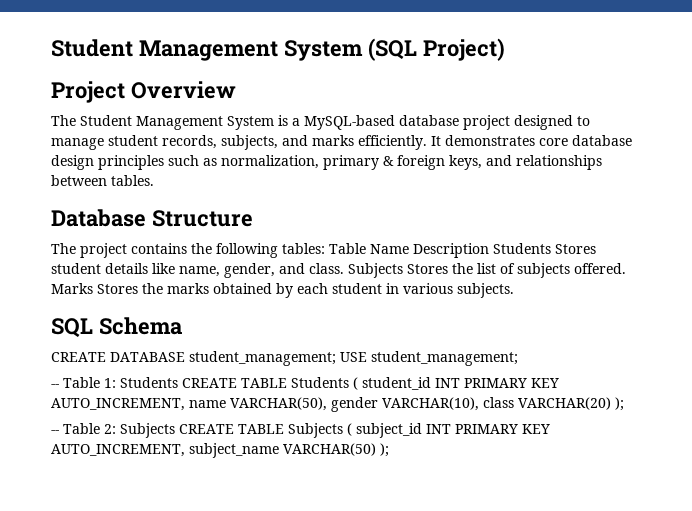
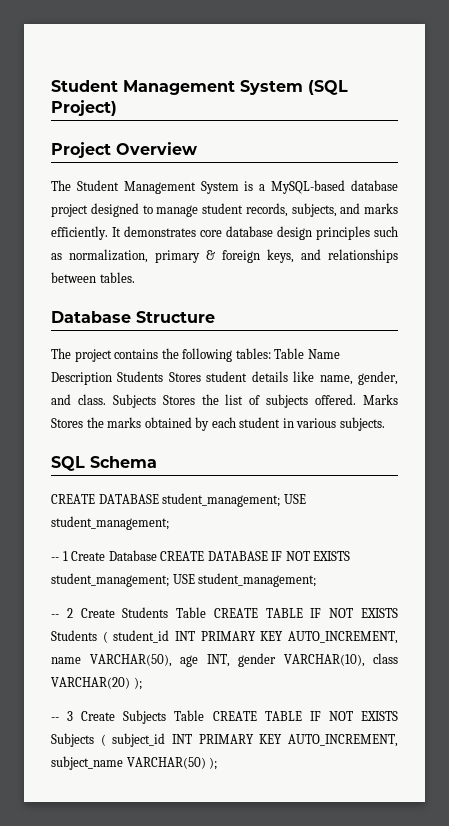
[63,377,287,388] Table 1: Students CREATE TABLE -> [62,550,351,561] [51,573,317,587] [51,607,398,618] 1 Create Database CREATE DATABASE IF NOT EXISTS student_management; USE student_management; // -- 2 Create Students Table CREATE TABLE IF NOT EXISTS
(327, 404) none -> [180,654,230,667] age INT,
[63,423,284,438] Table 2: Subjects CREATE TABLE -> [67,710,398,724] 3 Create Subjects Table CREATE TABLE IF NOT EXISTS

